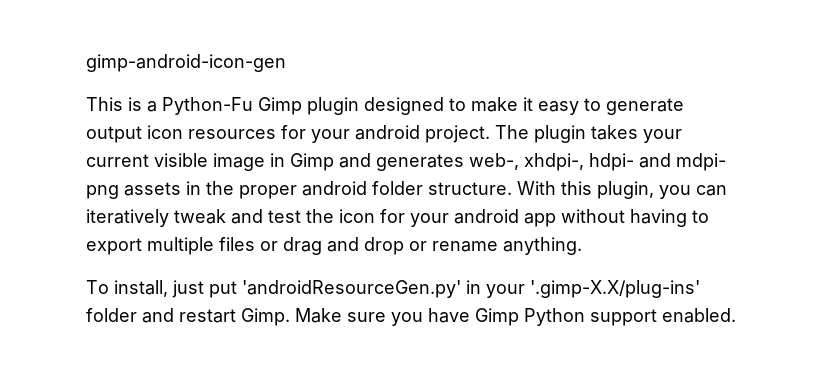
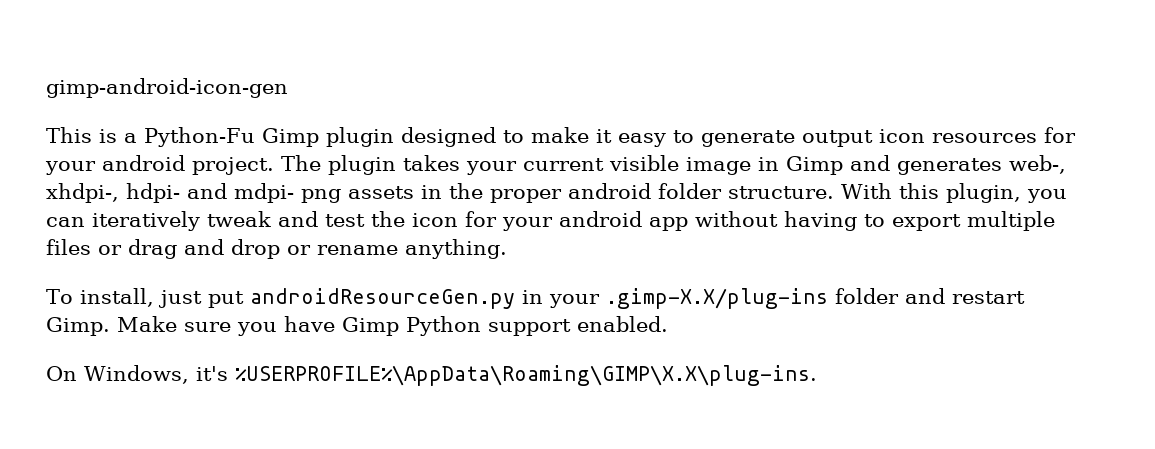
[242,280,461,298] 'androidResourceGen.py' -> [249,288,515,309] androidResourceGen.py
[530,280,700,298] '.gimp-X.X/plug-ins' -> [605,288,828,309] .gimp-X.X/plug-ins
(736, 315) none -> [46,365,817,386] // On Windows, it's %USERPROFILE%\AppData\Roaming\GIMP\X.X\plug-ins.

